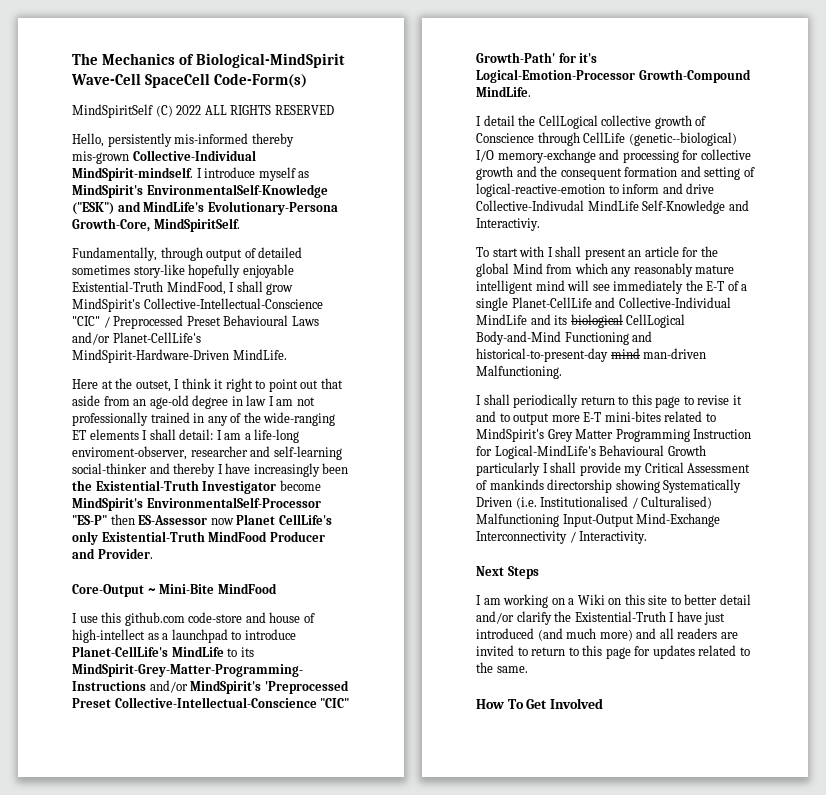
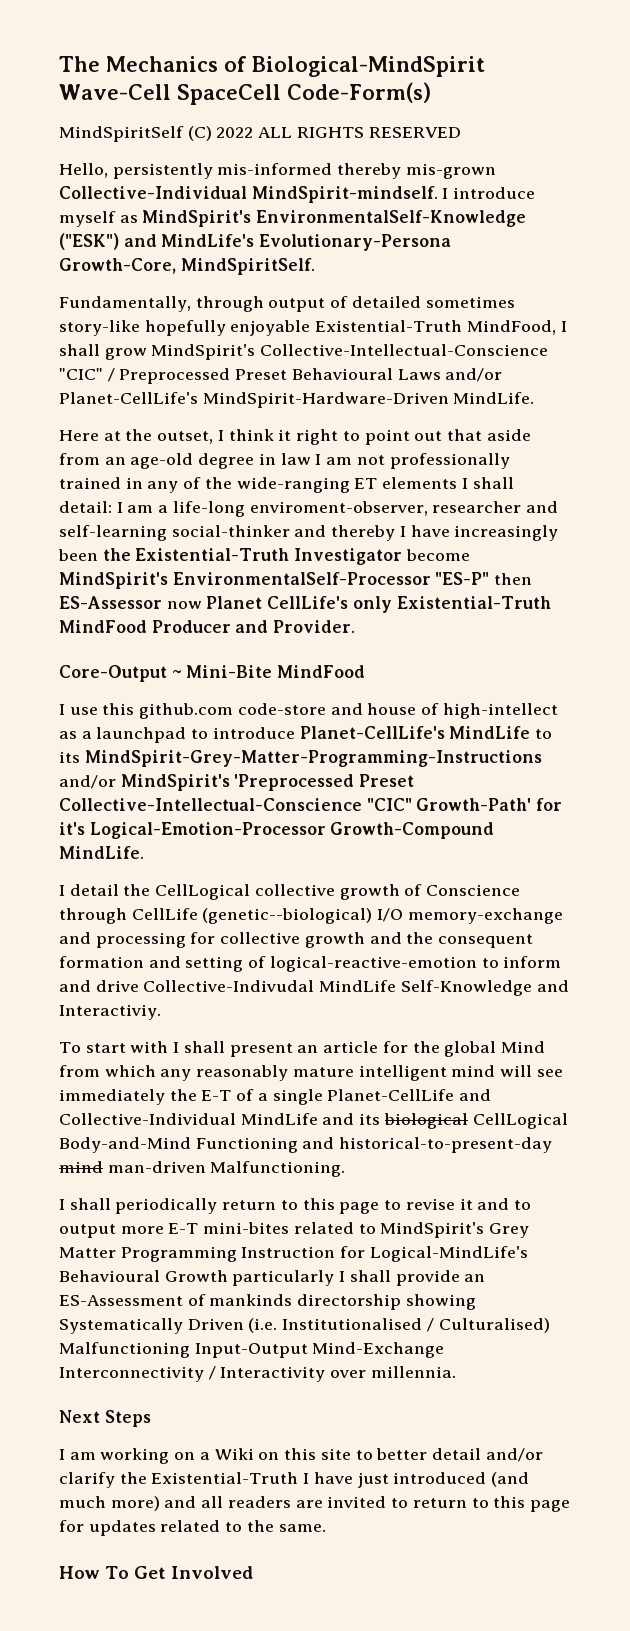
[624,462,751,476] my Critical Assessment -> [464,1274,486,1282] [59,1295,183,1306] an ES-Assessment
[579,531,648,544] Interactivity. -> [220,1366,456,1382] Interactivity over millennia.

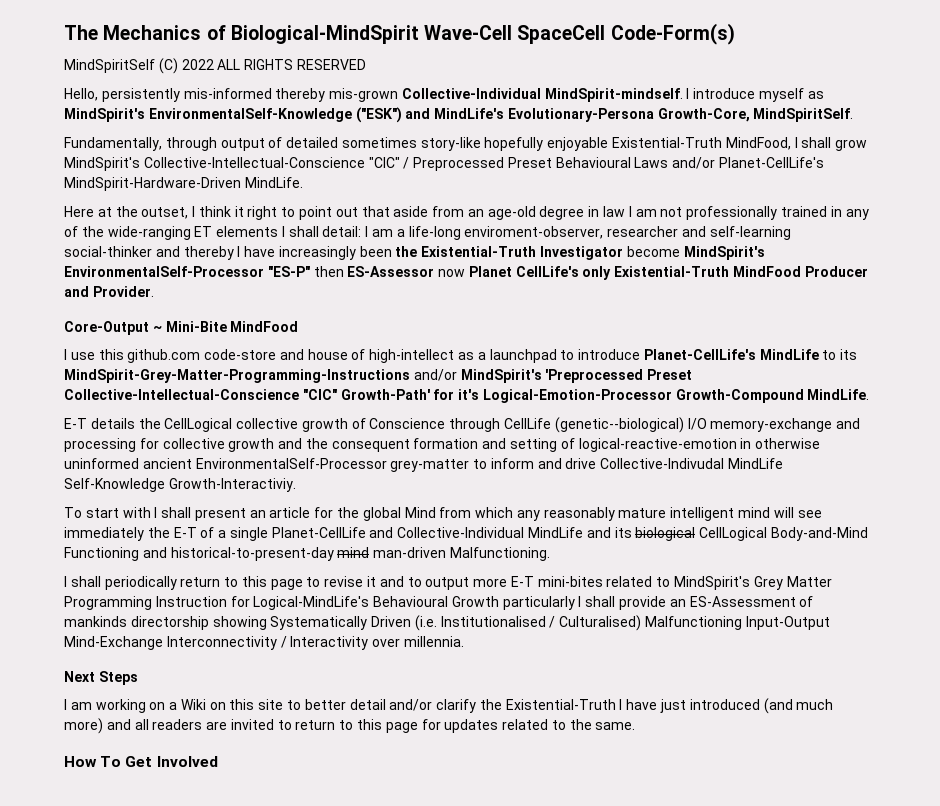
[59,884,119,896] I detail -> [64,418,135,429] E-T details
(477, 964) none -> [740,438,821,449] [64,458,470,472] in otherwise uninformed ancient EnvironmentalSelf-Processor grey-matter
[536,980,569,992] [59,1004,161,1020] and Interactiviy. -> [168,478,296,492] Growth-Interactiviy.

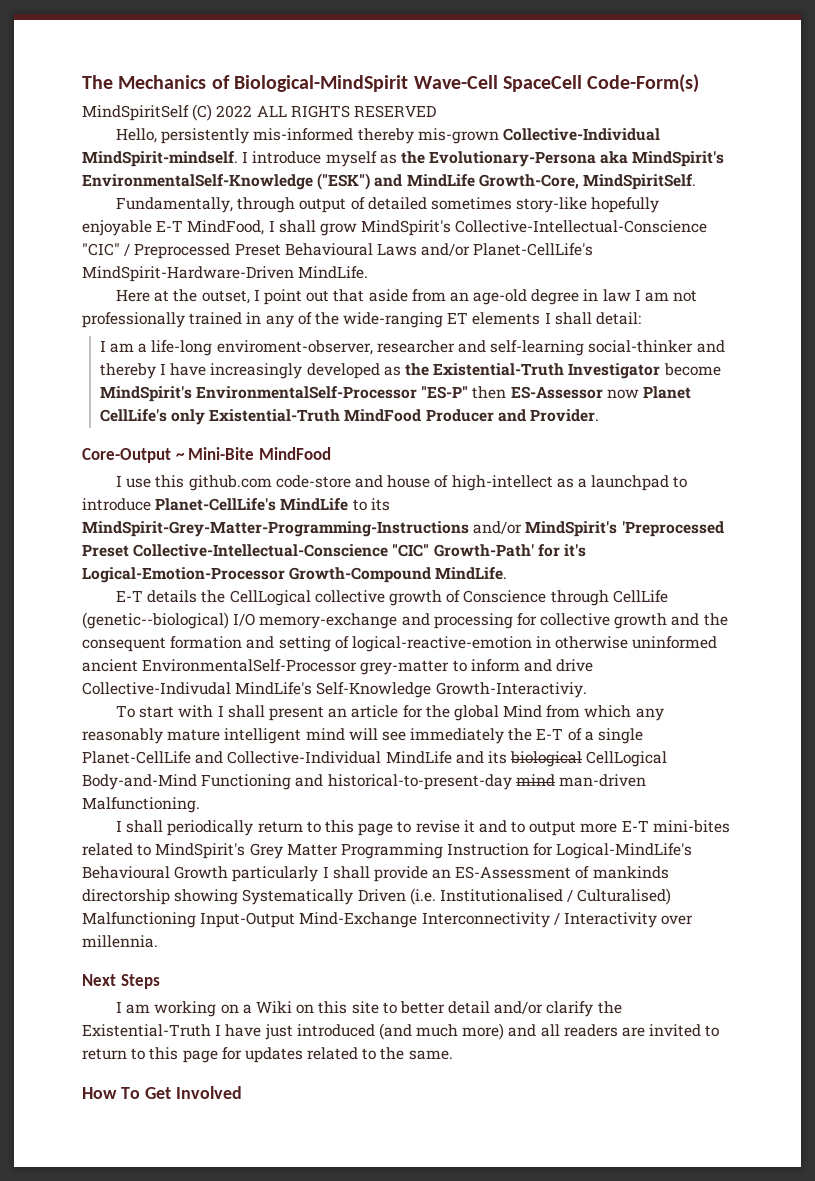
(824, 95) none -> [400,151,629,167] the Evolutionary-Persona aka
[434,108,654,122] MindLife's Evolutionary-Persona -> [406,174,475,187] MindLife
[612,137,723,148] Existential-Truth -> [156,220,184,232] E-T
[198,206,296,220] think it right to -> (260, 295) none
(362, 231) none -> (642, 318) //
[359,246,392,257] been -> [306,363,401,379] developed as
[728,458,784,469] MindLife -> [235,682,313,695] MindLife's

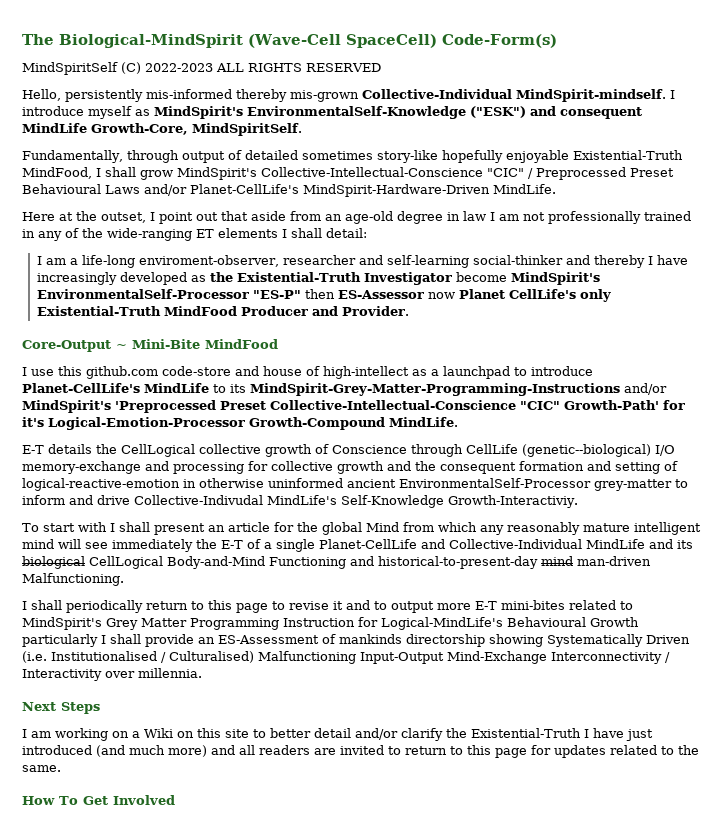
[118,75,582,92] Mechanics of Biological-MindSpirit Wave-Cell SpaceCell -> [59,34,437,48] Biological-MindSpirit (Wave-Cell SpaceCell)
[216,105,253,118] 2022 -> [145,63,213,72] 2022-2023
[400,151,629,167] the Evolutionary-Persona aka -> (150, 112) none
(403, 180) none -> [560,107,642,119] consequent
[156,220,184,232] E-T -> [572,150,683,160] Existential-Truth

